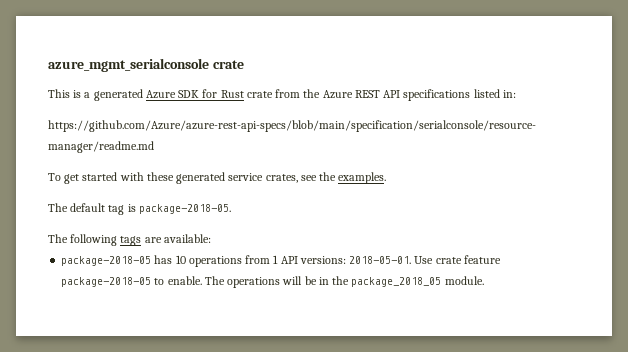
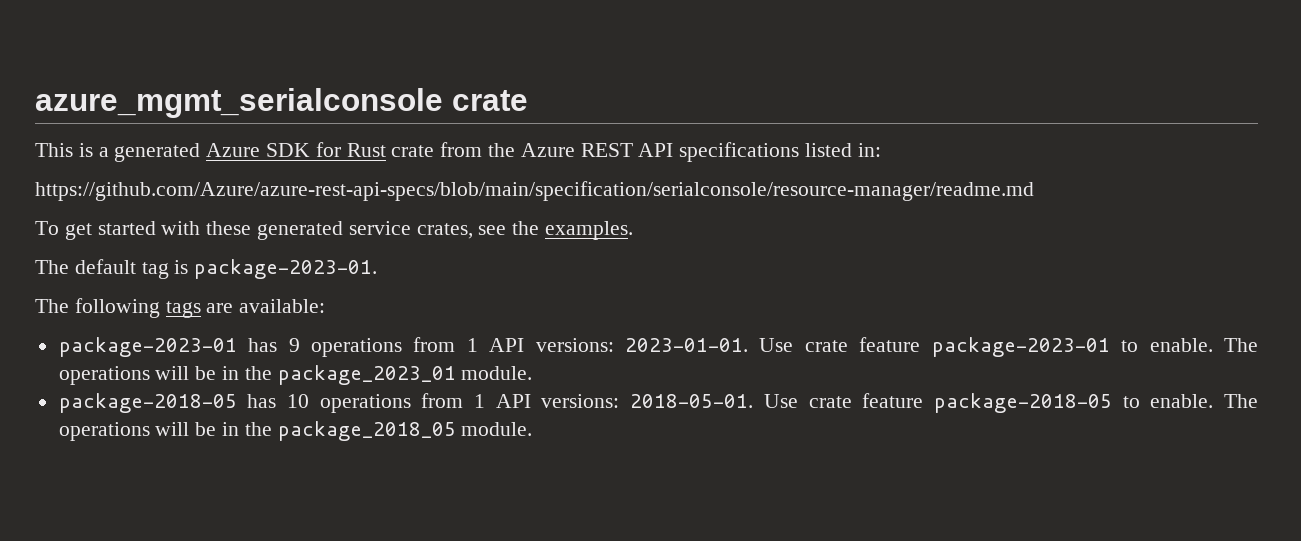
[138,204,231,214] package-2018-05. -> [194,259,378,279] package-2023-01.
(211, 238) none -> [58,337,1259,357] [58,365,533,385] // package-2023-01 has 9 operations from 1 API versions: 2023-01-01. Use crate feature package-2023-01 to enable. The operations will be in the package_2023_01 module.

